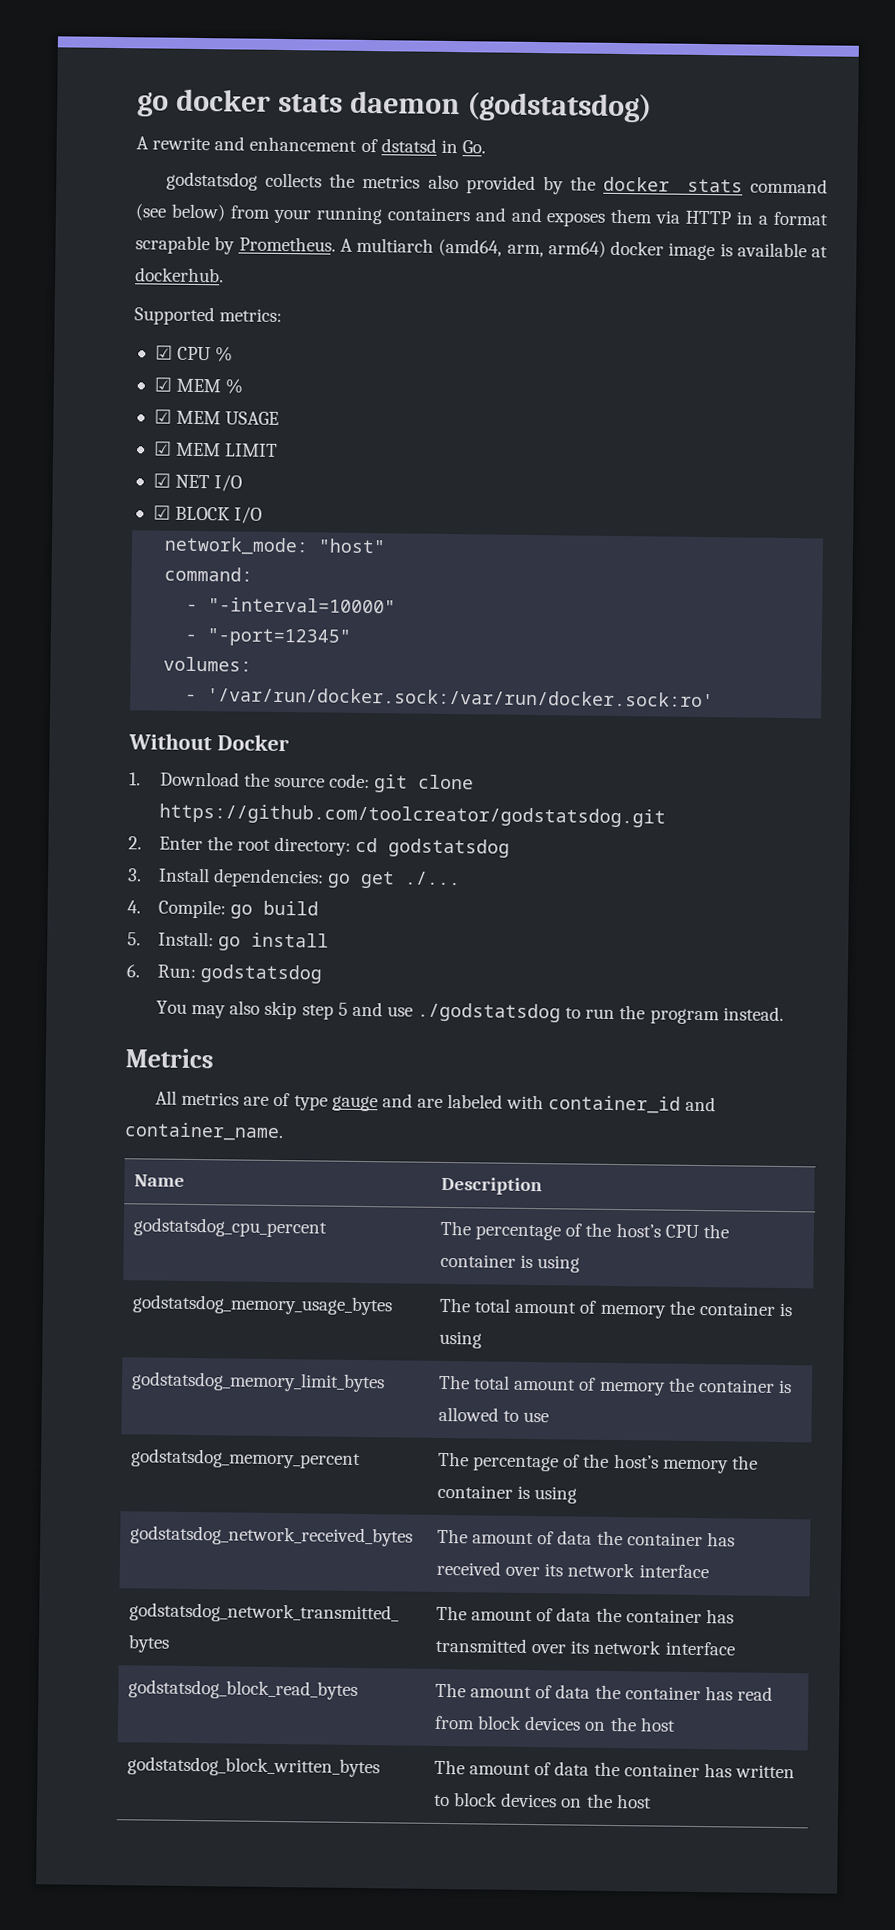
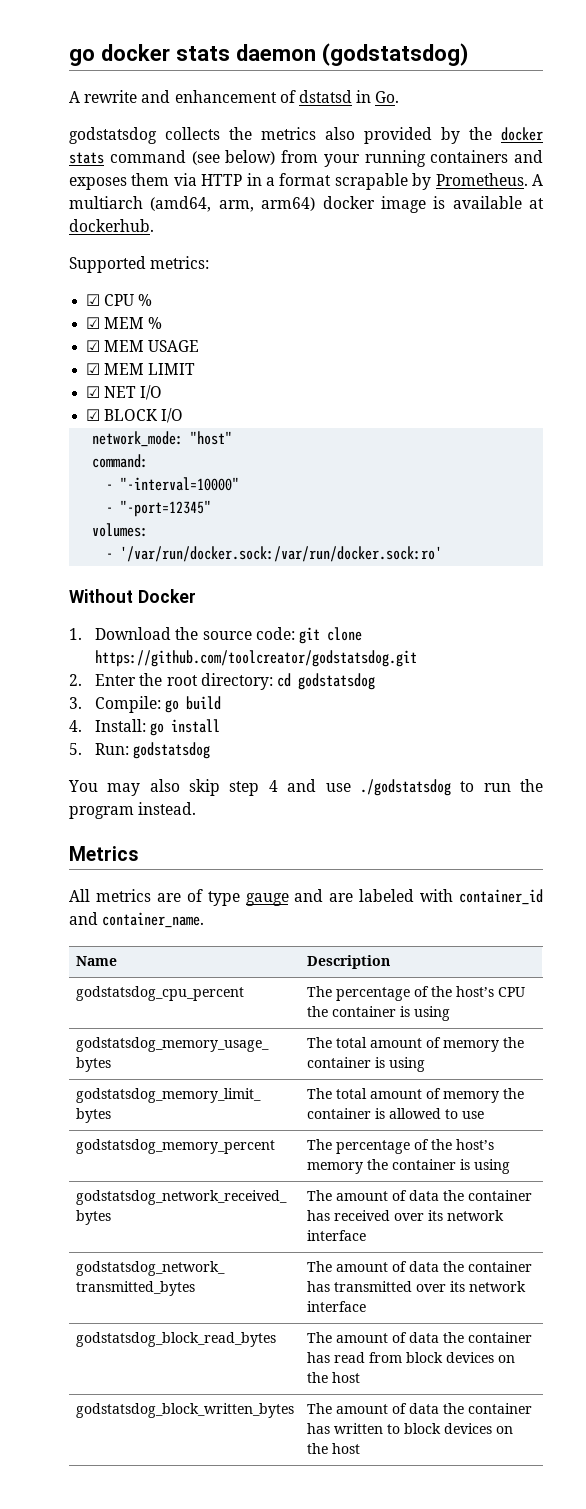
[510,207,542,223] and -> (543, 156) none
[157,867,462,889] [127,900,141,914] Install dependencies: go get ./... // 4. -> (82, 703) none
[127,932,141,946] 5. -> [69,720,82,732] 4.
[126,964,140,978] 6. -> [69,743,82,755] 5.
[337,1002,348,1016] 5 -> [268,780,278,792] 4

